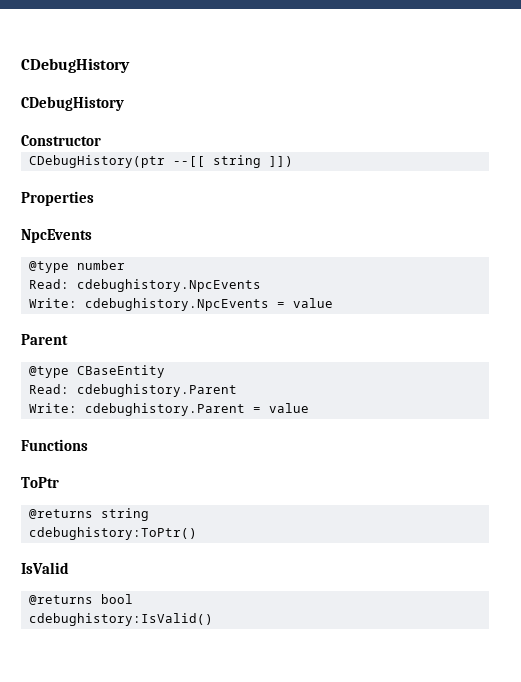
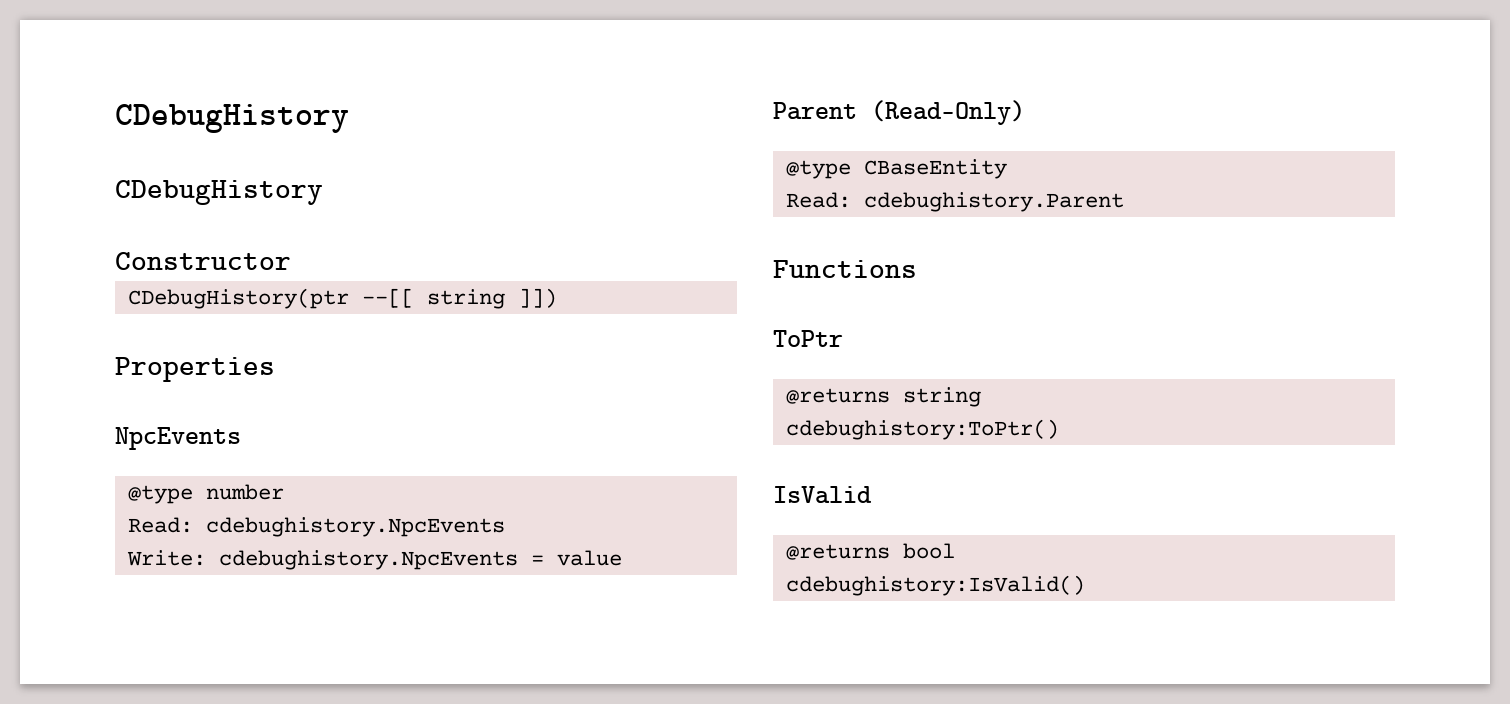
(68, 339) none -> [871,100,1025,125] (Read-Only)
[28,403,309,416] // Write: cdebughistory.Parent = value -> (1124, 202) none

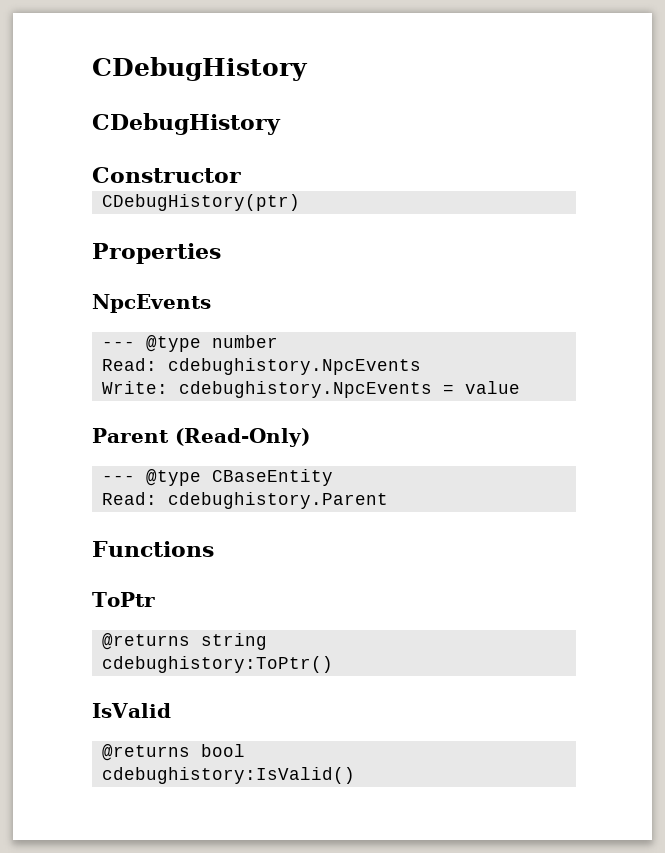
[127,288,557,309] CDebugHistory(ptr --[[ string ]]) -> [101,194,300,211] CDebugHistory(ptr)
(241, 438) none -> [101,341,135,348] ---
(1025, 112) none -> [101,475,135,482] ---

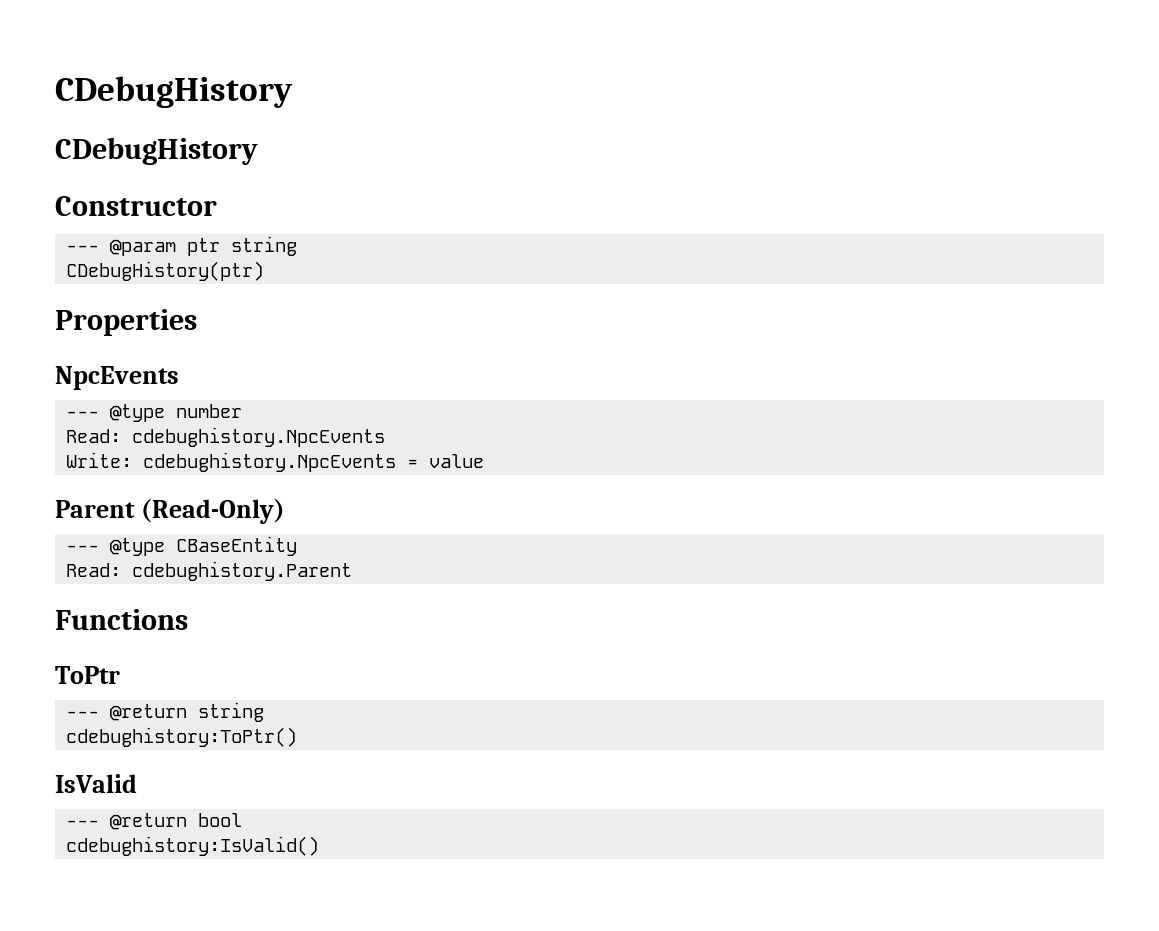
(241, 175) none -> [66,236,298,256] // --- @param ptr string
[101,633,190,650] @returns -> [66,704,188,721] --- @return
[101,744,190,761] @returns -> [66,813,188,830] --- @return

